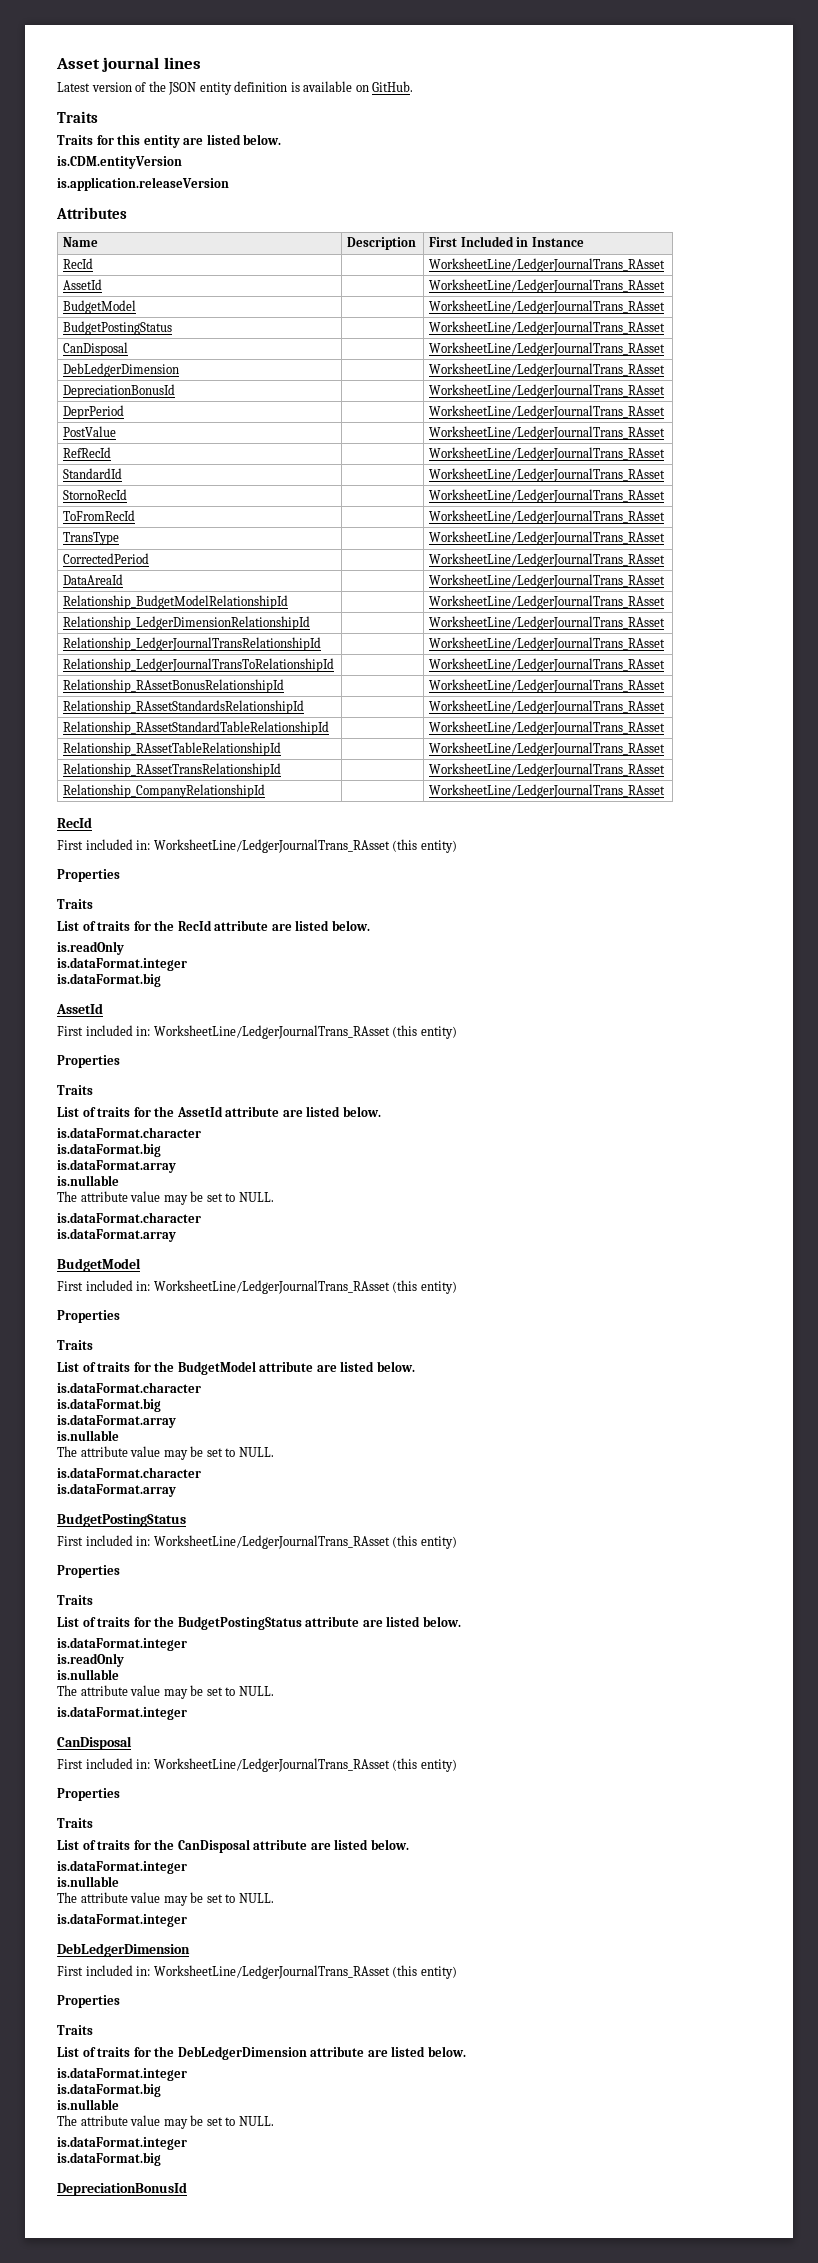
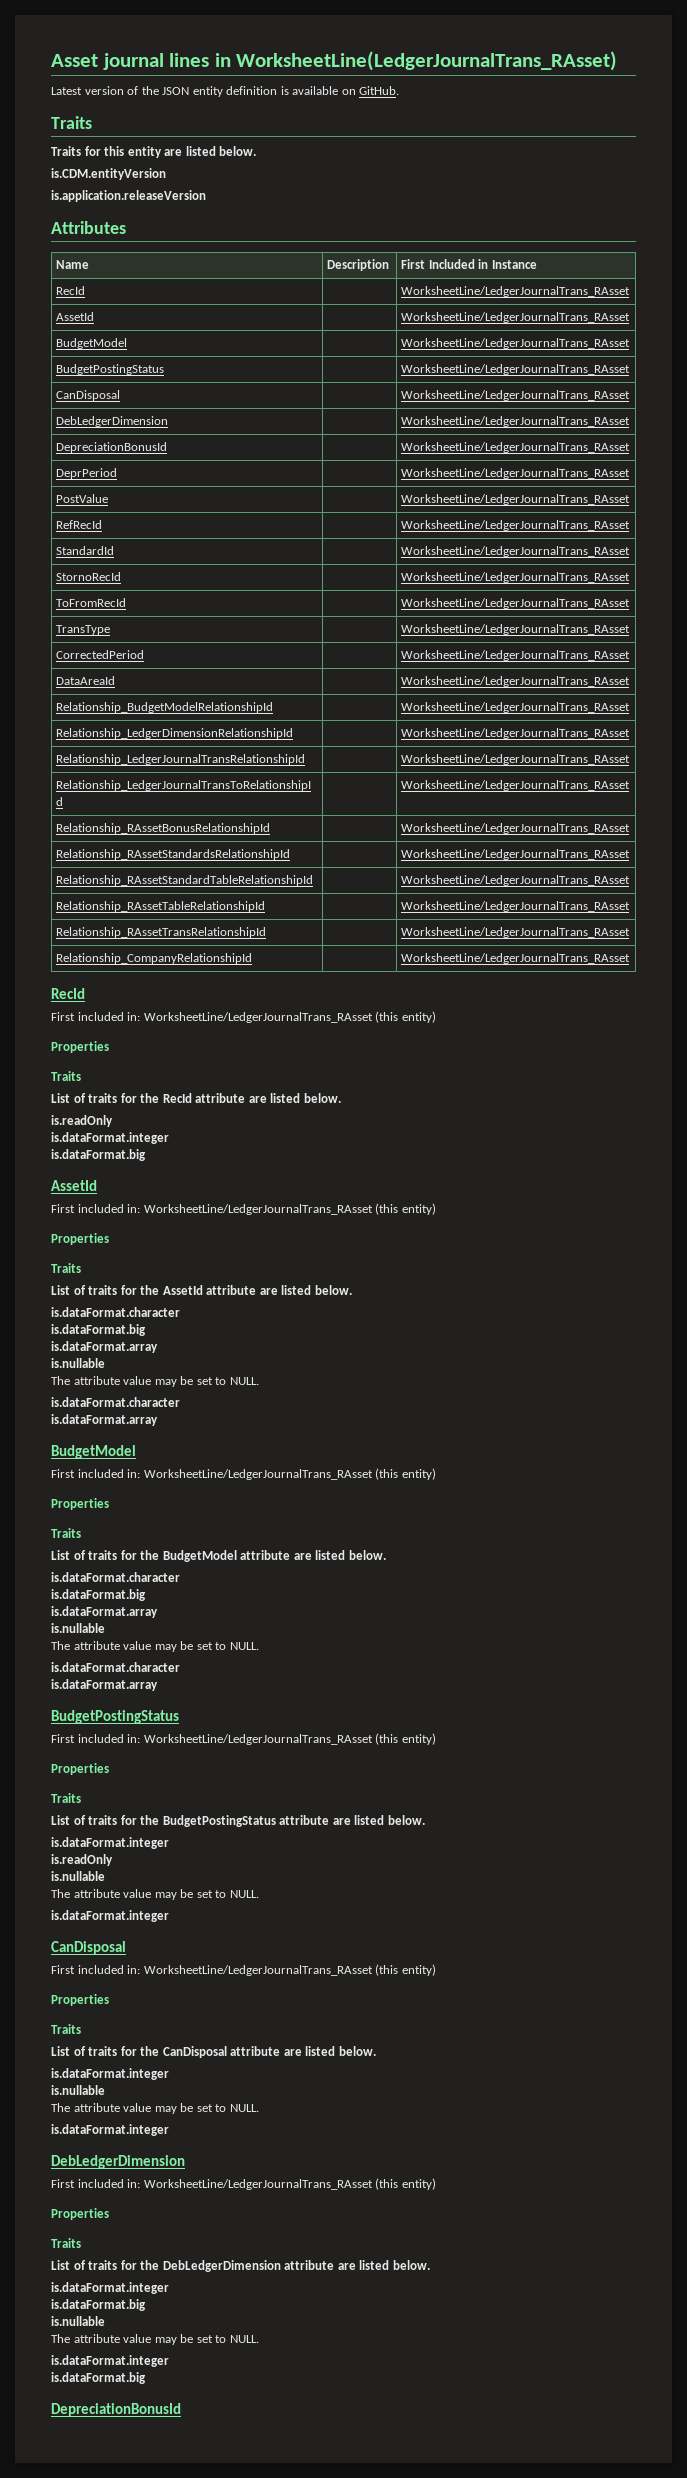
(201, 63) none -> [214,51,618,71] in WorksheetLine(LedgerJournalTrans_RAsset)

